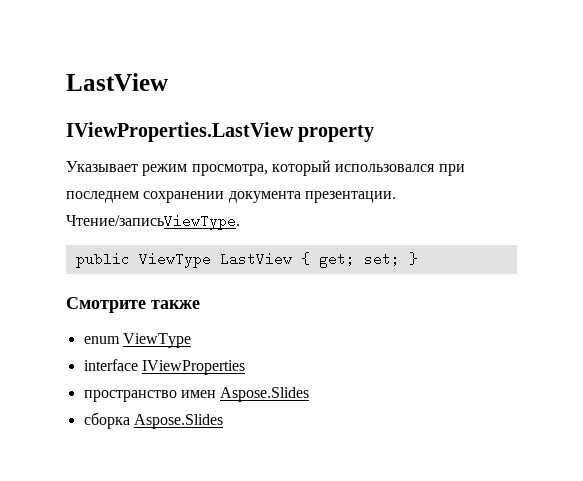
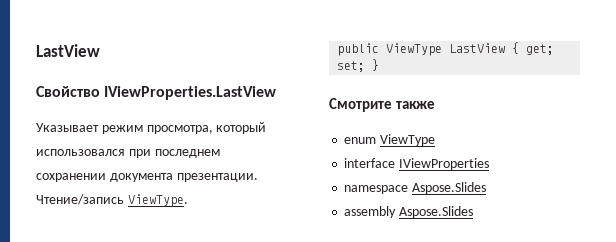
(168, 82) none -> [36,86,100,97] Свойство
[298,125,375,142] property -> (277, 93) none
[66,214,240,230] Чтение/записьViewType. -> [36,194,188,207] Чтение/запись ViewType.
[83,390,216,402] пространство имен -> [344,185,409,194] namespace
[83,412,130,429] сборка -> [344,206,397,218] assembly

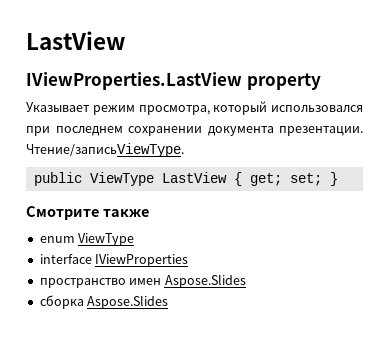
[36,86,100,97] Свойство -> (125, 40) none
(277, 93) none -> [246,73,321,90] property
[36,194,188,207] Чтение/запись ViewType. -> [26,143,184,157] Чтение/записьViewType.
[344,185,409,194] namespace -> [39,278,162,288] пространство имен
[344,206,397,218] assembly -> [39,295,84,309] сборка

